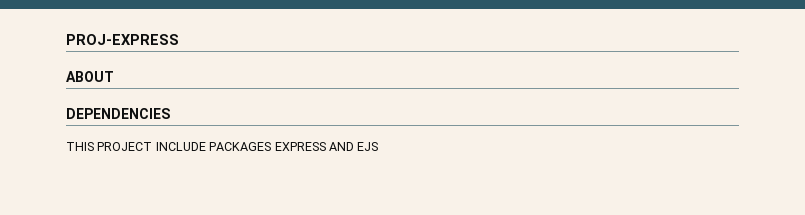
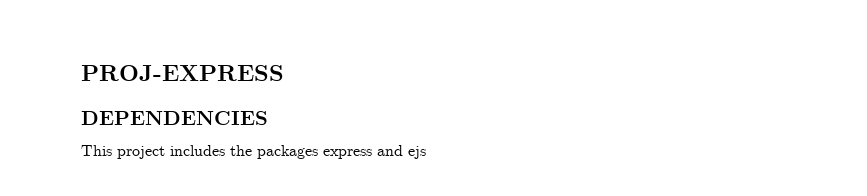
[66,71,114,82] // ABOUT -> (284, 73) none
[66,142,379,151] THIS PROJECT INCLUDE PACKAGES EXPRESS AND EJS -> [81,145,426,159] This project includes the packages express and ejs

